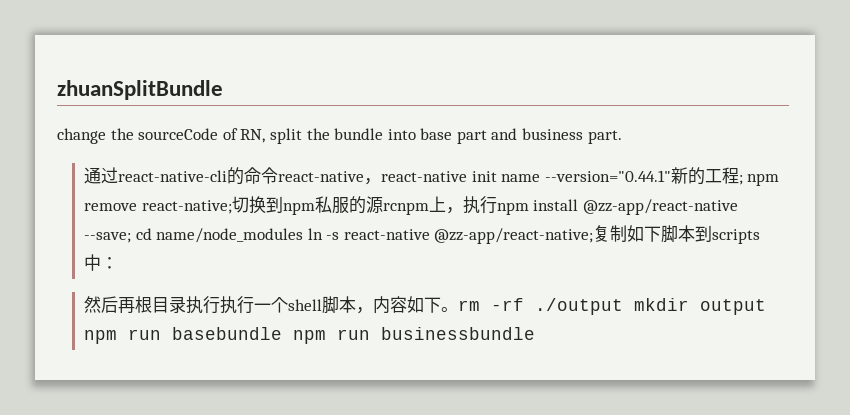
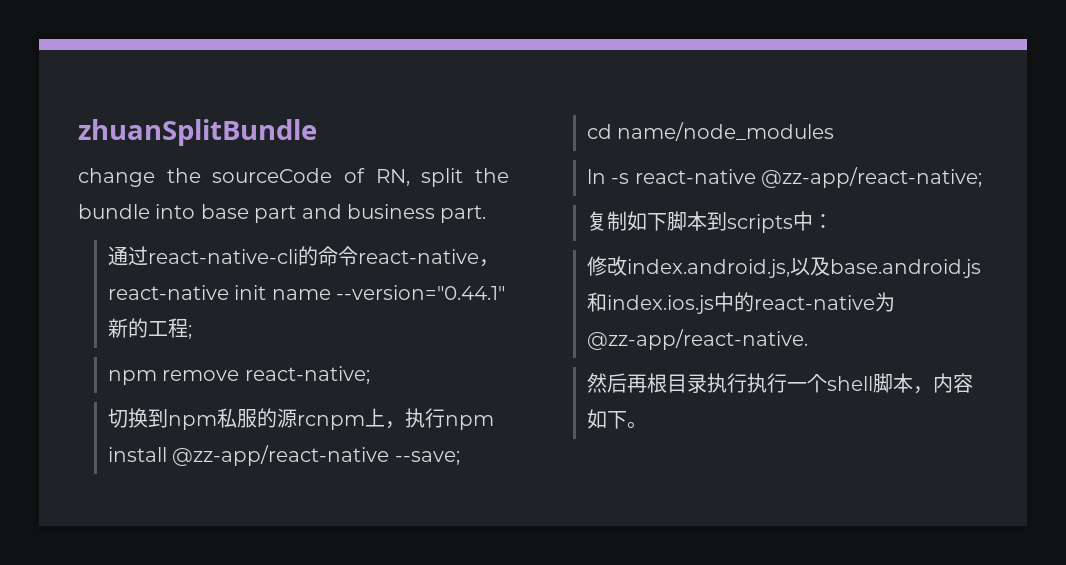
(743, 180) none -> (192, 332) //
(232, 207) none -> (370, 375) //
(131, 237) none -> (460, 458) //
(304, 235) none -> (835, 131) //
(594, 236) none -> (983, 177) //
(118, 263) none -> [586,256,981,278] [586,292,895,314] [586,329,808,350] // 修改index.android.js,以及base.android.js和index.ios.js中的react-native为@zz-app/react-native.
[457,298,766,315] [83,327,535,344] rm -rf ./output mkdir output npm run basebundle npm run businessbundle -> (647, 425) none

